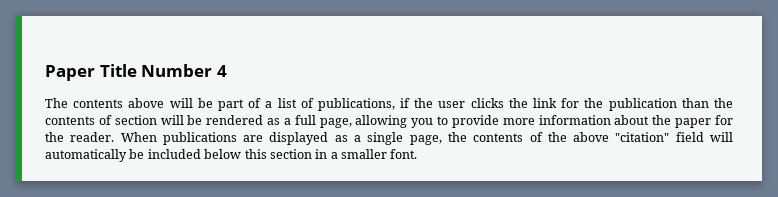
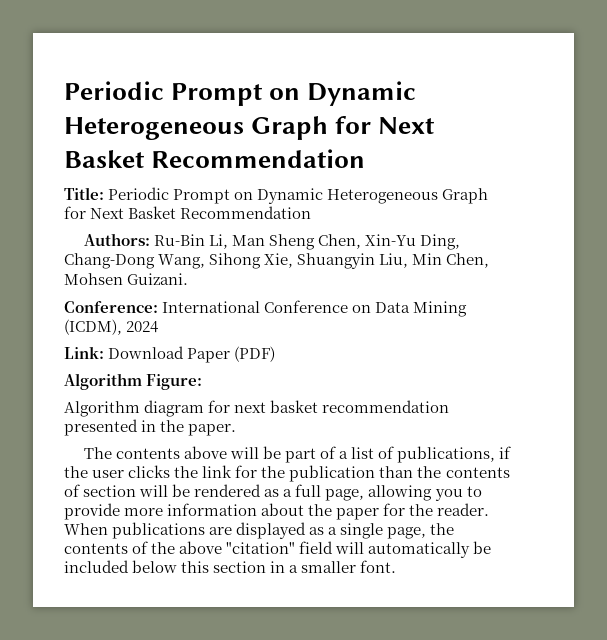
[45,64,227,81] Paper Title Number 4 -> [64,81,417,106] [64,116,436,140] [64,149,366,168] [64,187,489,204] [64,206,312,219] [83,233,461,250] [64,253,490,269] [64,273,189,285] [64,300,468,317] [64,319,159,335] [64,346,276,363] [64,373,203,390] [64,400,450,417] [64,419,237,436] Periodic Prompt on Dynamic Heterogeneous Graph for Next Basket Recommendation // Title: Periodic Prompt on Dynamic Heterogeneous Graph for Next Basket Recommendation // Authors: Ru-Bin Li, Man Sheng Chen, Xin-Yu Ding, Chang-Dong Wang, Sihong Xie, Shuangyin Liu, Min Chen, Mohsen Guizani. // Conference: International Conference on Data Mining (ICDM), 2024 // Link: Download Paper (PDF) // Algorithm Figure: // Algorithm diagram for next basket recommendation presented in the paper.

